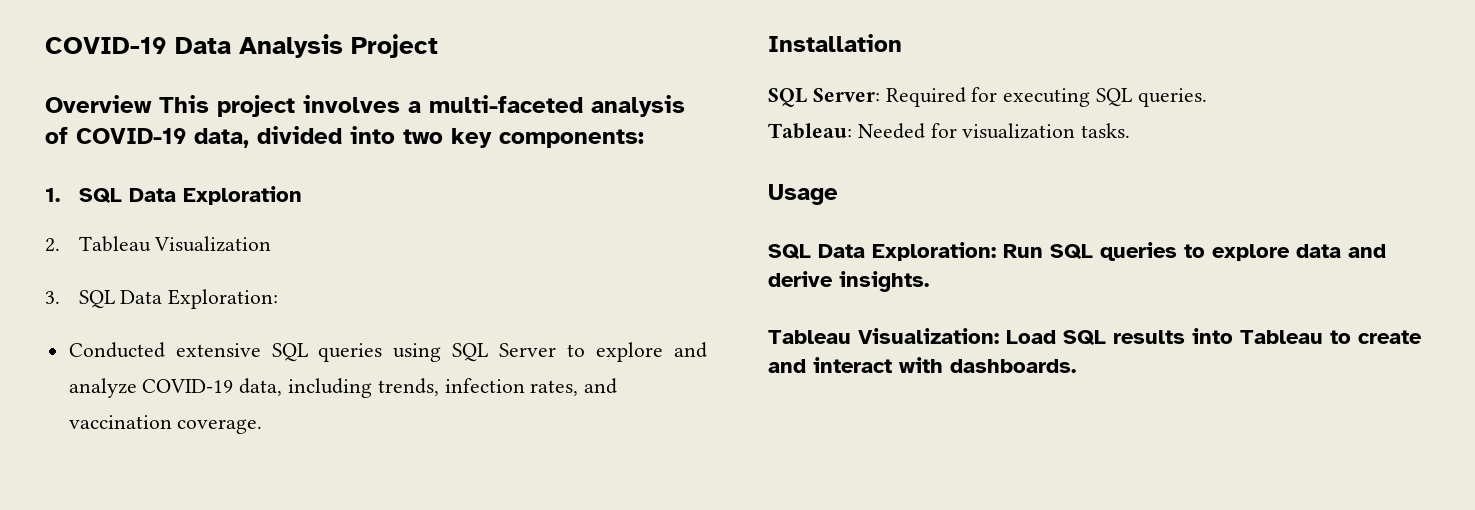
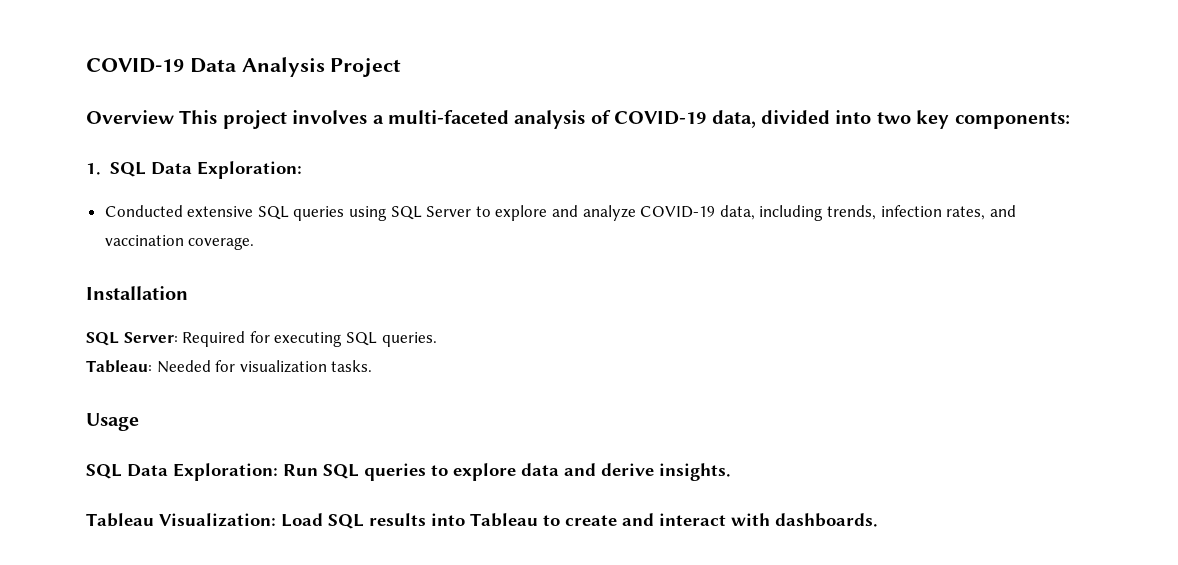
[182,186,302,205] [45,236,272,252] [45,290,163,309] Exploration // 2. Tableau Visualization // 3. SQL Data -> (192, 168) none

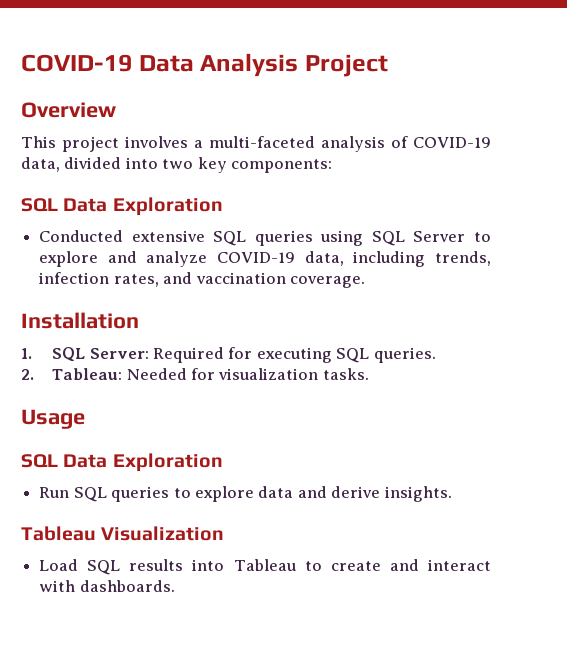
(174, 117) none -> (116, 110) //
[86,161,302,179] 1. SQL Data Exploration: -> [21,197,223,216] SQL Data Exploration
(188, 293) none -> [21,348,32,359] 1.
(437, 339) none -> [21,369,34,380] 2.
[173,463,278,481] Exploration: -> [112,453,223,472] Exploration //
[159,513,276,527] Visualization: -> [101,526,225,541] Visualization //

